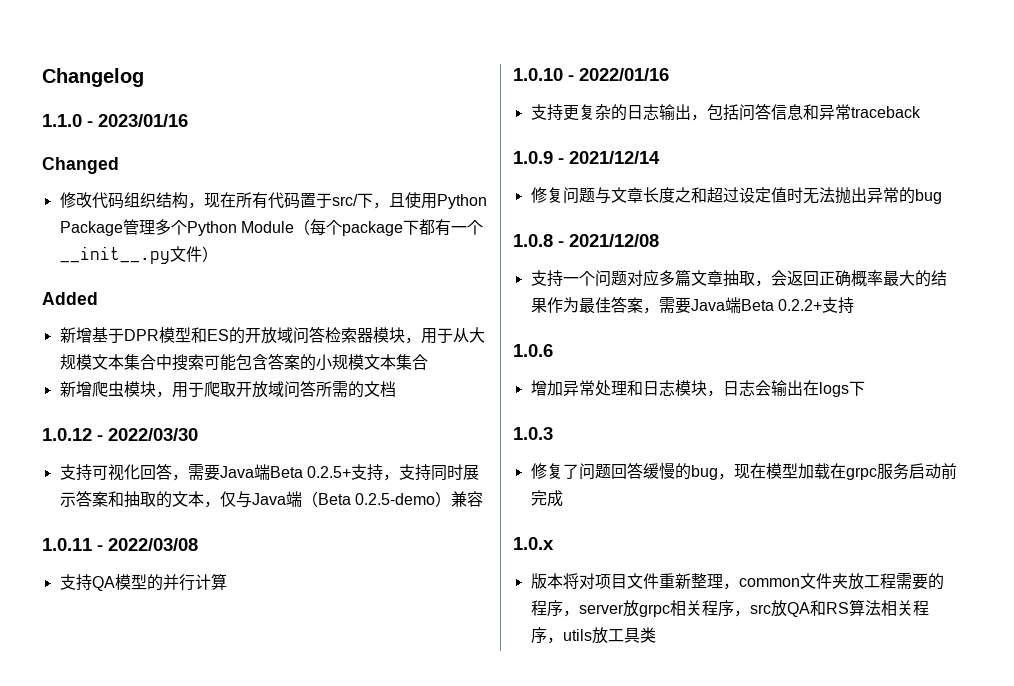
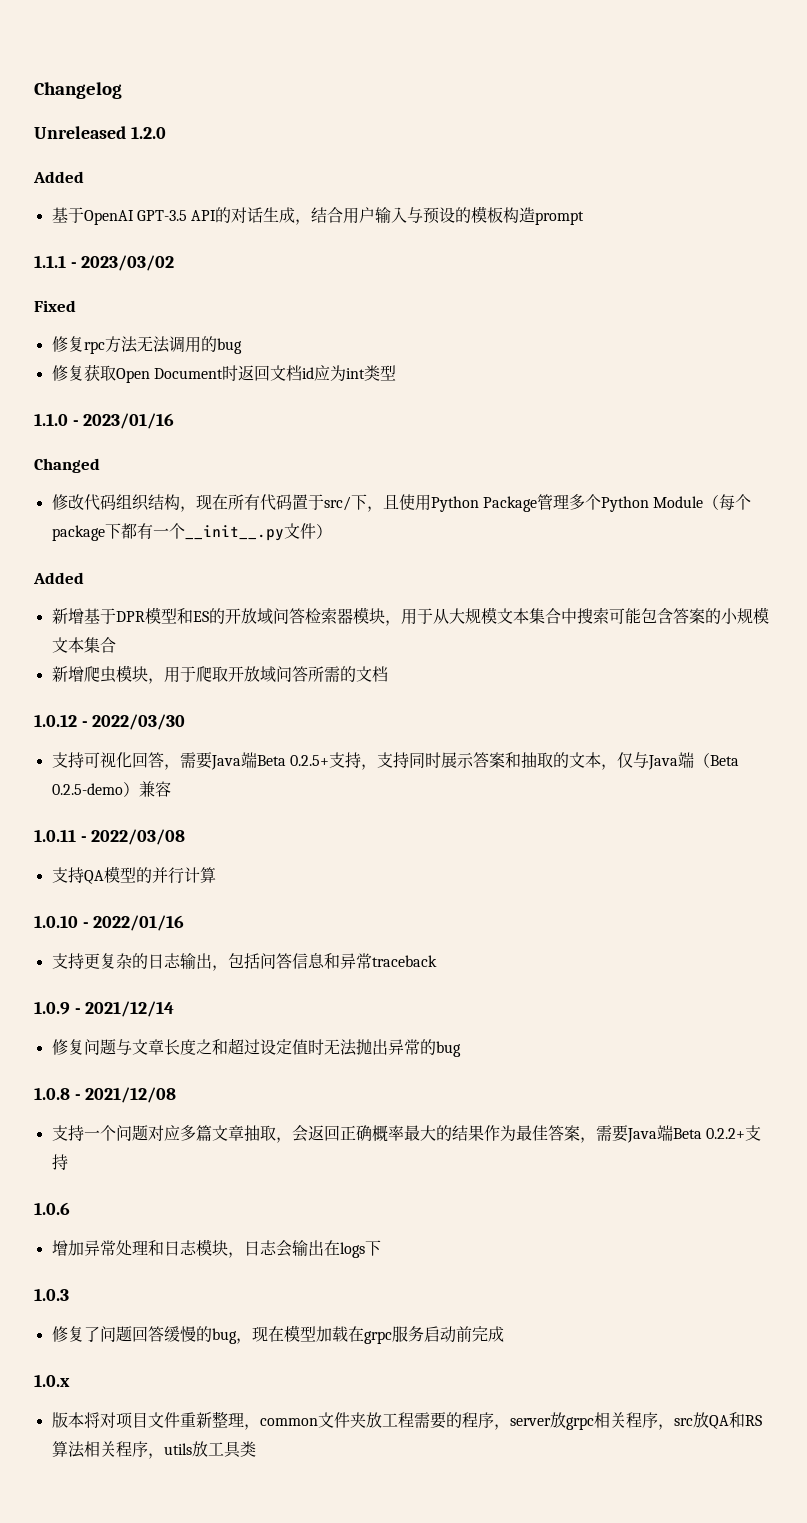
(144, 77) none -> [34,126,166,139] [33,171,84,183] [51,206,585,225] [34,255,175,271] [34,300,76,312] [51,336,242,354] [51,364,396,383] // Unreleased 1.2.0 // Added // 基于OpenAI GPT-3.5 API的对话生成，结合用户输入与预设的模板构造prompt // 1.1.1 - 2023/03/02 // Fixed // 修复rpc方法无法调用的bug // 修复获取Open Document时返回文档id应为int类型

